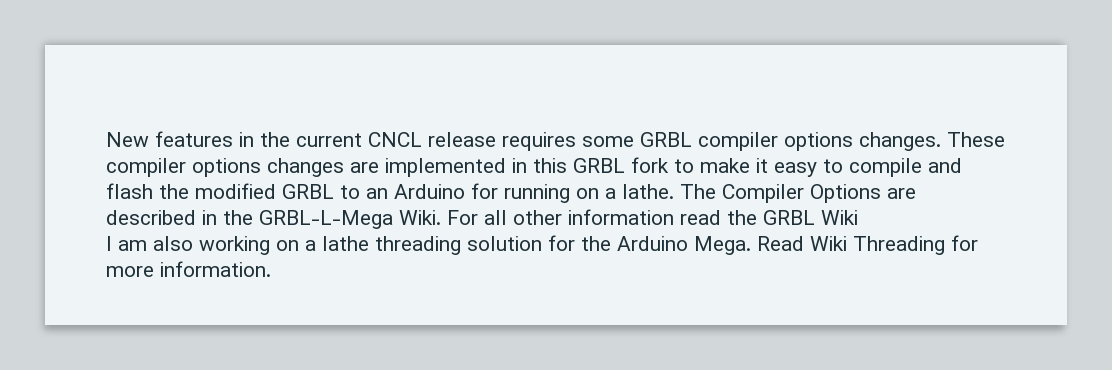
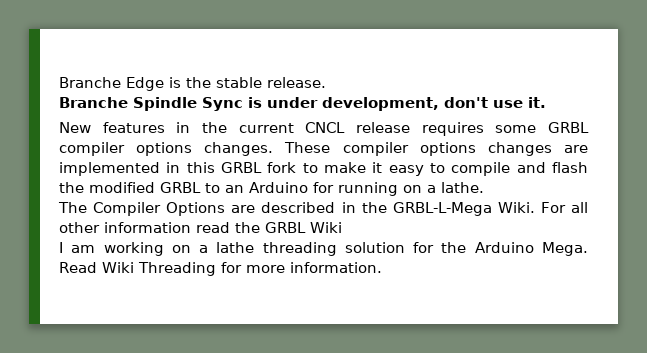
(106, 139) none -> [59,77,326,91] [59,97,546,111] Branche Edge is the stable release. // Branche Spindle Sync is under development, don't use it. //
(674, 191) none -> (484, 187) //
[153,236,193,251] also -> (96, 249) none

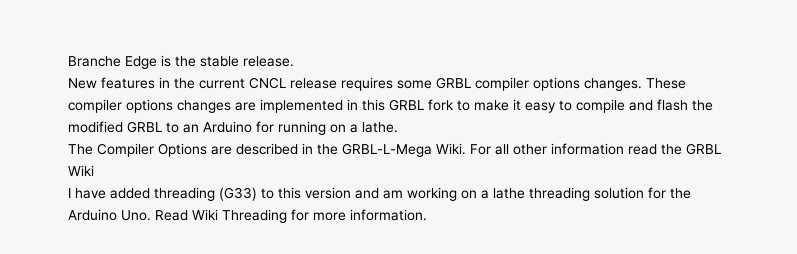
[59,97,546,111] // Branche Spindle Sync is under development, don't use it. -> (294, 61) none
(63, 247) none -> [75,187,379,201] have added threading (G33) to this version and
[541,242,588,256] Mega. -> [121,210,151,221] Uno.

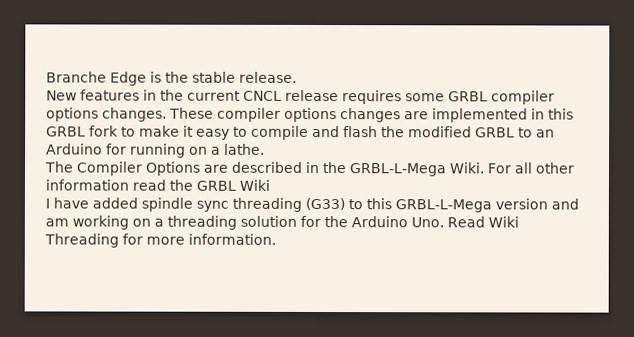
(150, 193) none -> [141,197,229,212] spindle sync
(301, 193) none -> [395,199,492,213] GRBL-L-Mega
[493,188,525,199] lathe -> (164, 222) none

